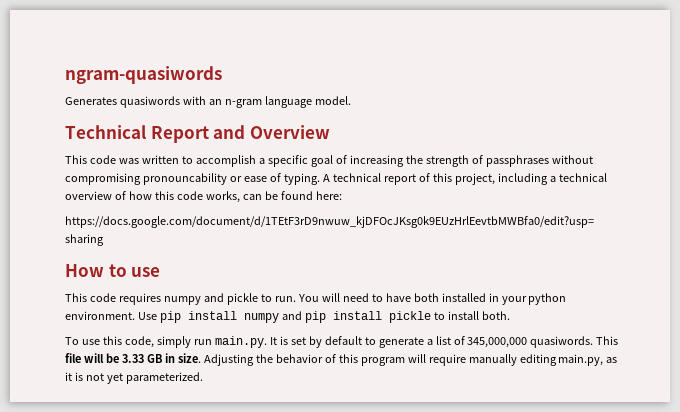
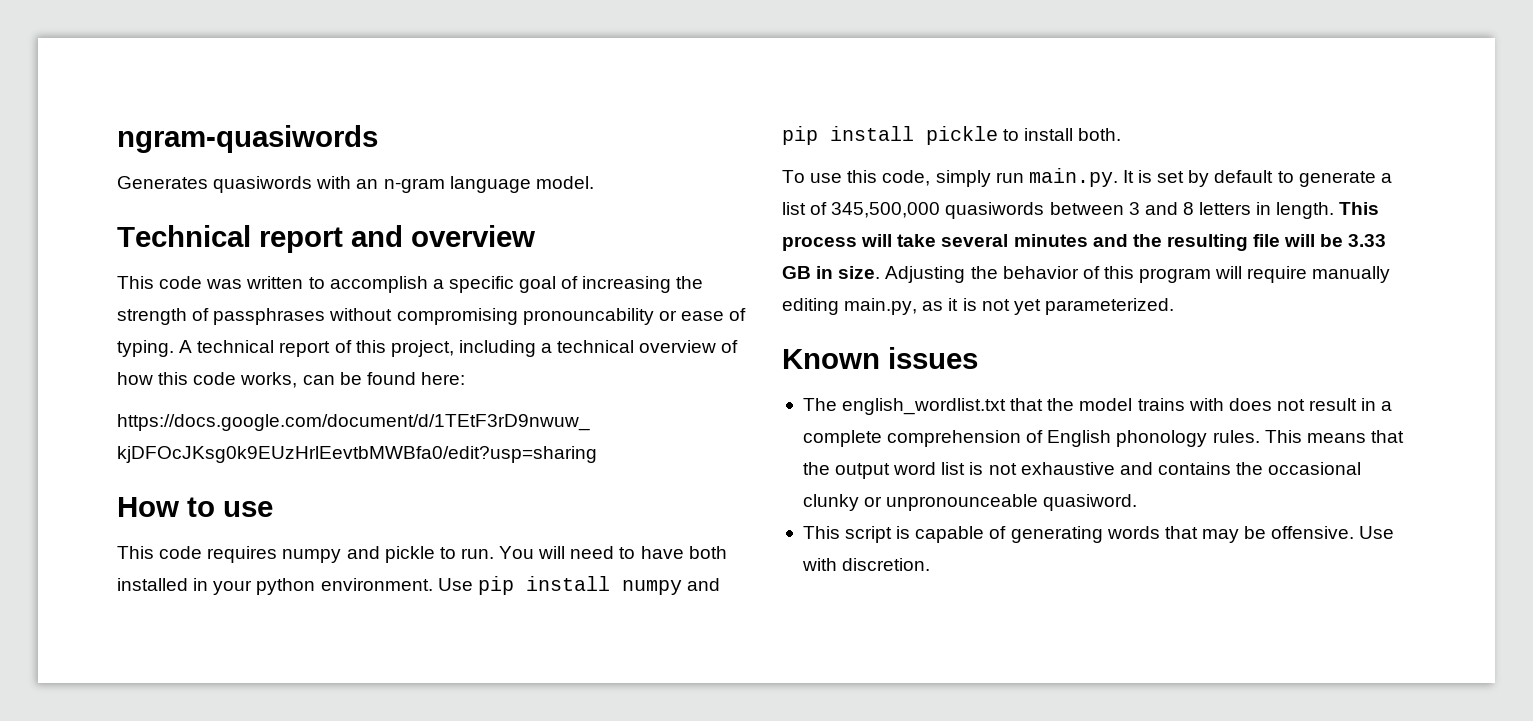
[150,125,330,143] Report and Overview -> [259,225,535,253] report and overview
[467,336,619,348] 345,000,000 quasiwords. This -> [831,202,1380,219] [782,234,1248,251] 345,500,000 quasiwords between 3 and 8 letters in length. This process will take several minutes and the resulting
(203, 378) none -> [782,347,978,369] [802,398,1393,415] [802,430,1404,447] [802,462,1362,479] [802,494,1138,511] [802,526,1395,543] [801,558,931,571] // Known issues // The english_wordlist.txt that the model trains with does not result in a complete comprehension of English phonology rules. This means that the output word list is not exhaustive and contains the occasional clunky or unpronounceable quasiword. // This script is capable of generating words that may be offensive. Use with discretion.

